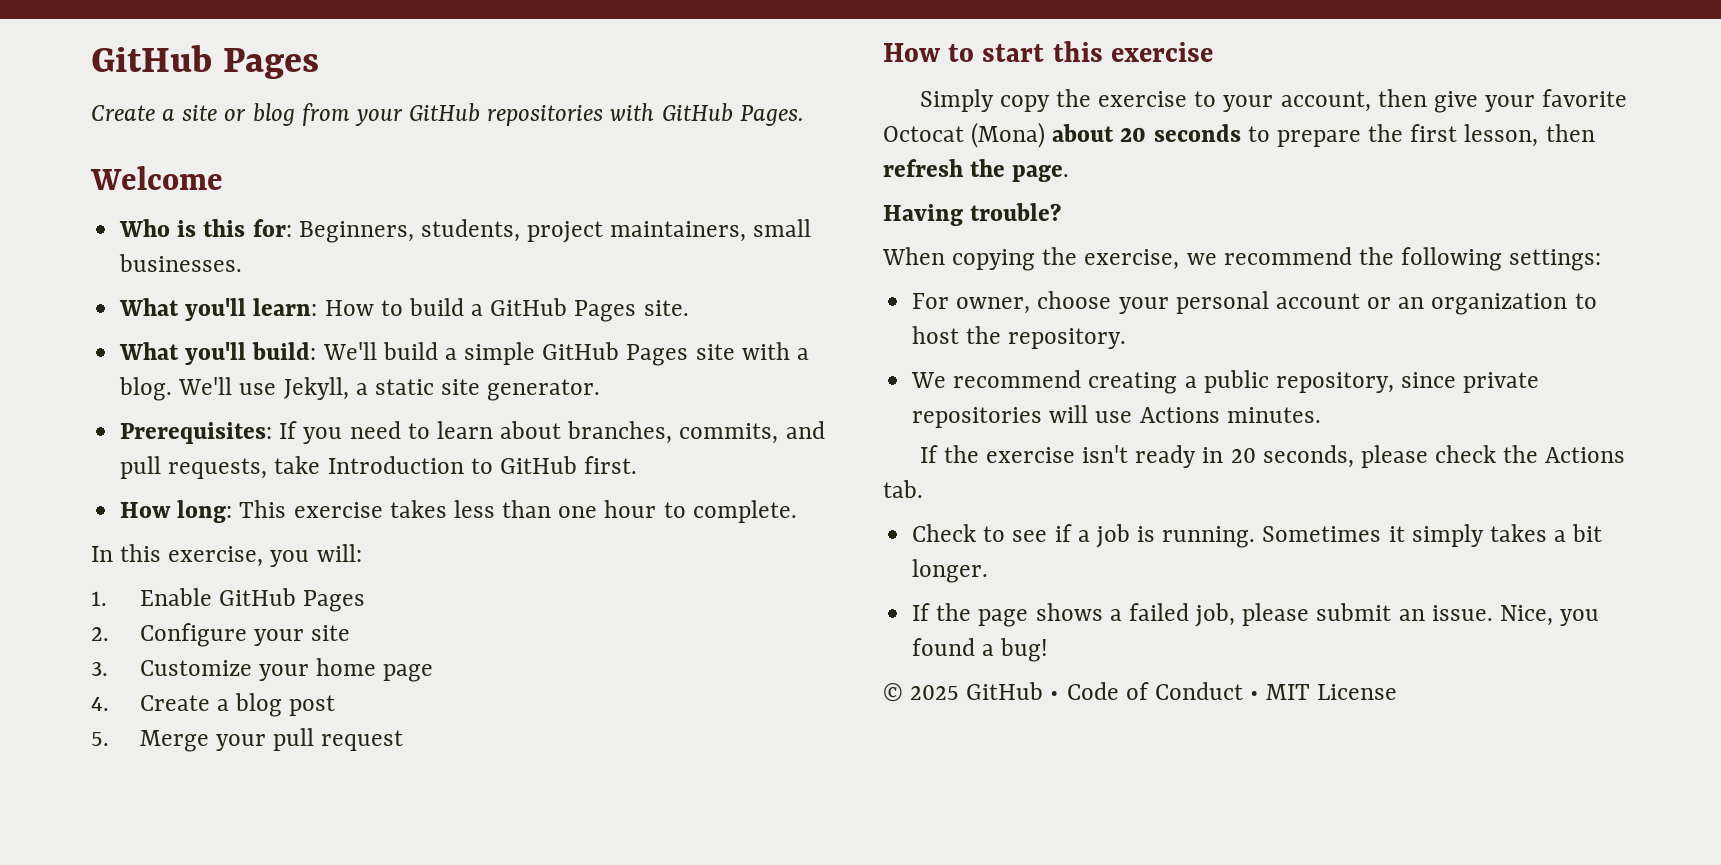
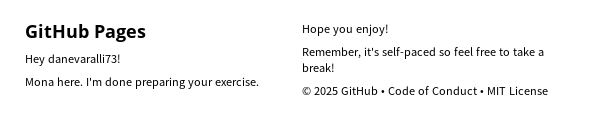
[91,45,320,79] [91,103,804,126] [90,166,223,190] [119,219,812,243] [119,254,243,272] [119,298,689,322] [119,342,809,366] [119,377,601,401] [120,421,825,444] [120,456,638,479] [120,500,797,523] [91,544,362,567] [91,588,366,612] [91,623,351,647] [91,658,434,682] [91,693,336,717] [91,728,404,752] [883,41,1213,62] [919,89,1628,113] [883,122,1595,148] [883,159,1070,182] [883,203,1062,226] [882,247,1602,271] [912,291,1597,315] [912,326,1127,349] [911,370,1540,394] [912,405,1321,428] [919,445,1626,468] [883,480,923,498] [912,524,1603,548] [912,559,989,583] [912,603,1600,627] [912,638,1049,662] GitHub Pages // Create a site or blog from your GitHub repositories with GitHub Pages. // Welcome // Who is this for: Beginners, students, project maintainers, small businesses. // What you'll learn: How to build a GitHub Pages site. // What you'll build: We'll build a simple GitHub Pages site with a blog. We'll use Jekyll, a static site generator. // Prerequisites: If you need to learn about branches, commits, and pull requests, take Introduction to GitHub first. // How long: This exercise takes less than one hour to complete. // In this exercise, you will: // 1. Enable GitHub Pages // 2. Configure your site // 3. Customize your home page // 4. Create a blog post // 5. Merge your pull request // How to start this exercise // Simply copy the exercise to your account, then give your favorite Octocat (Mona) about 20 seconds to prepare the first lesson, then refresh the page. // Having trouble? // When copying the exercise, we recommend the following settings: // For owner, choose your personal account or an organization to host the repository. // We recommend creating a public repository, since private repositories will use Actions minutes. // If the exercise isn't ready in 20 seconds, please check the Actions tab. // Check to see if a job is running. Sometimes it simply takes a bit longer. // If the page shows a failed job, please submit an issue. Nice, you found a bug! -> [25,24,146,42] [25,54,121,66] [25,77,259,89] [302,24,389,36] [302,47,544,59] [302,63,335,72] GitHub Pages // Hey danevaralli73! // Mona here. I'm done preparing your exercise. Hope you enjoy! // Remember, it's self-paced so feel free to take a break!

